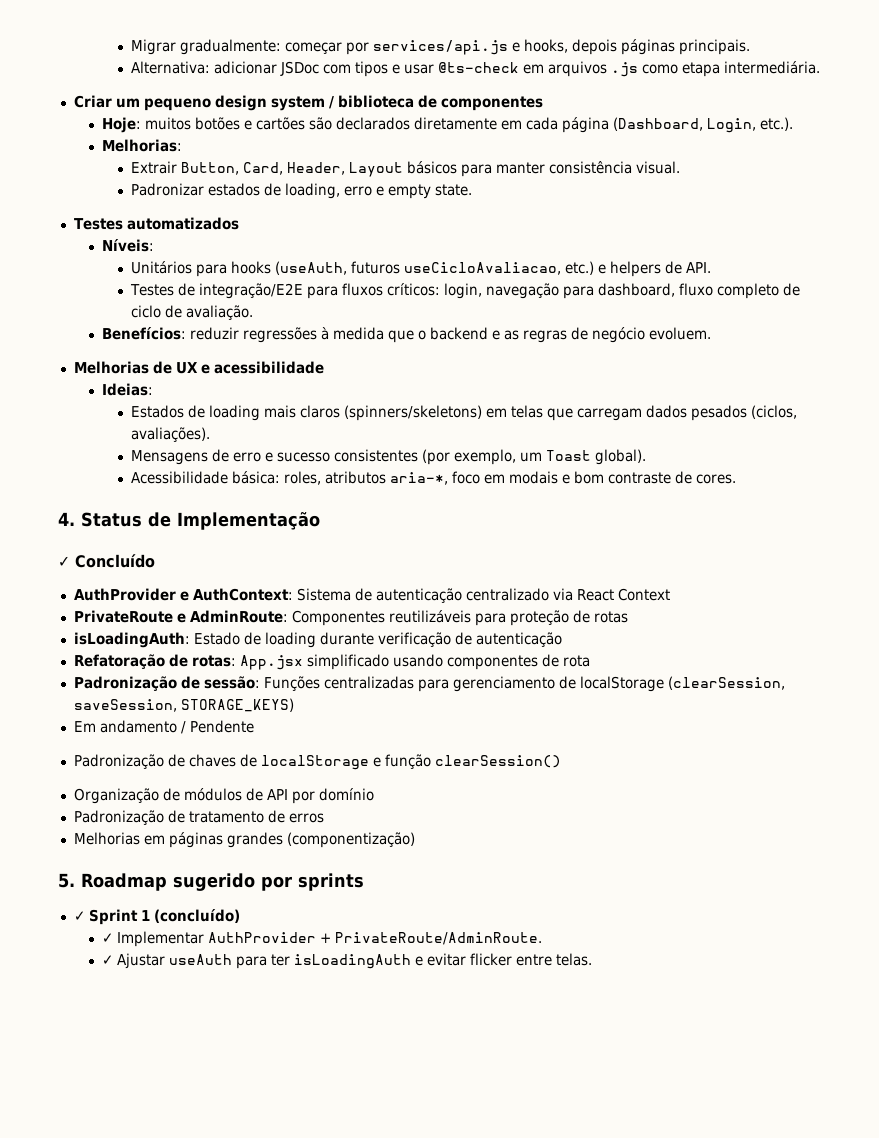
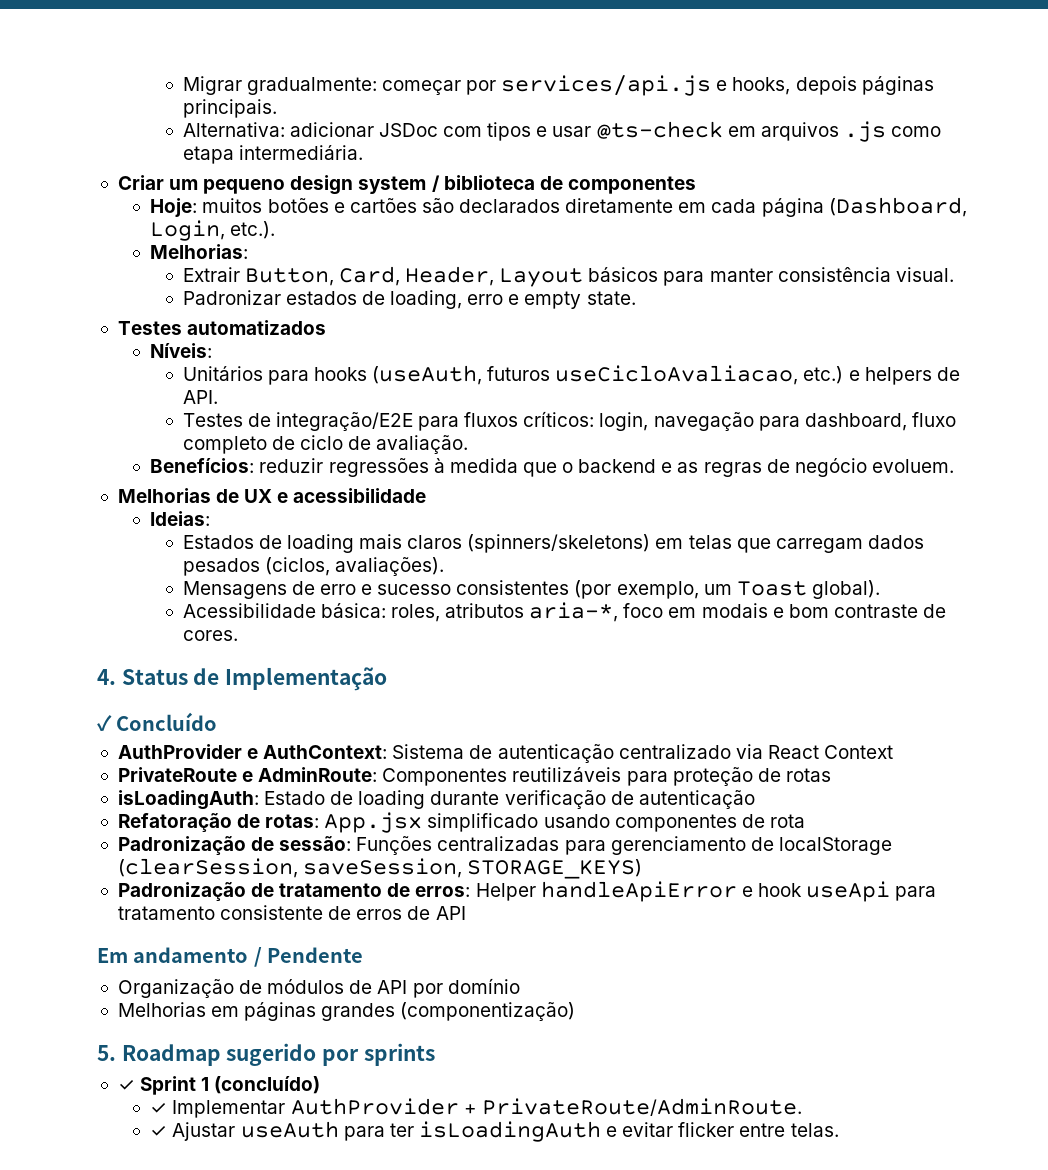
[73,720,254,734] [73,754,561,770] Em andamento / Pendente // Padronização de chaves de localStorage e função clearSession() -> [117,881,937,902] [117,905,466,920] [97,947,364,967] Padronização de tratamento de erros: Helper handleApiError e hook useApi para tratamento consistente de erros de API // Em andamento / Pendente
[73,810,324,825] // Padronização de tratamento de erros -> (520, 986) none

